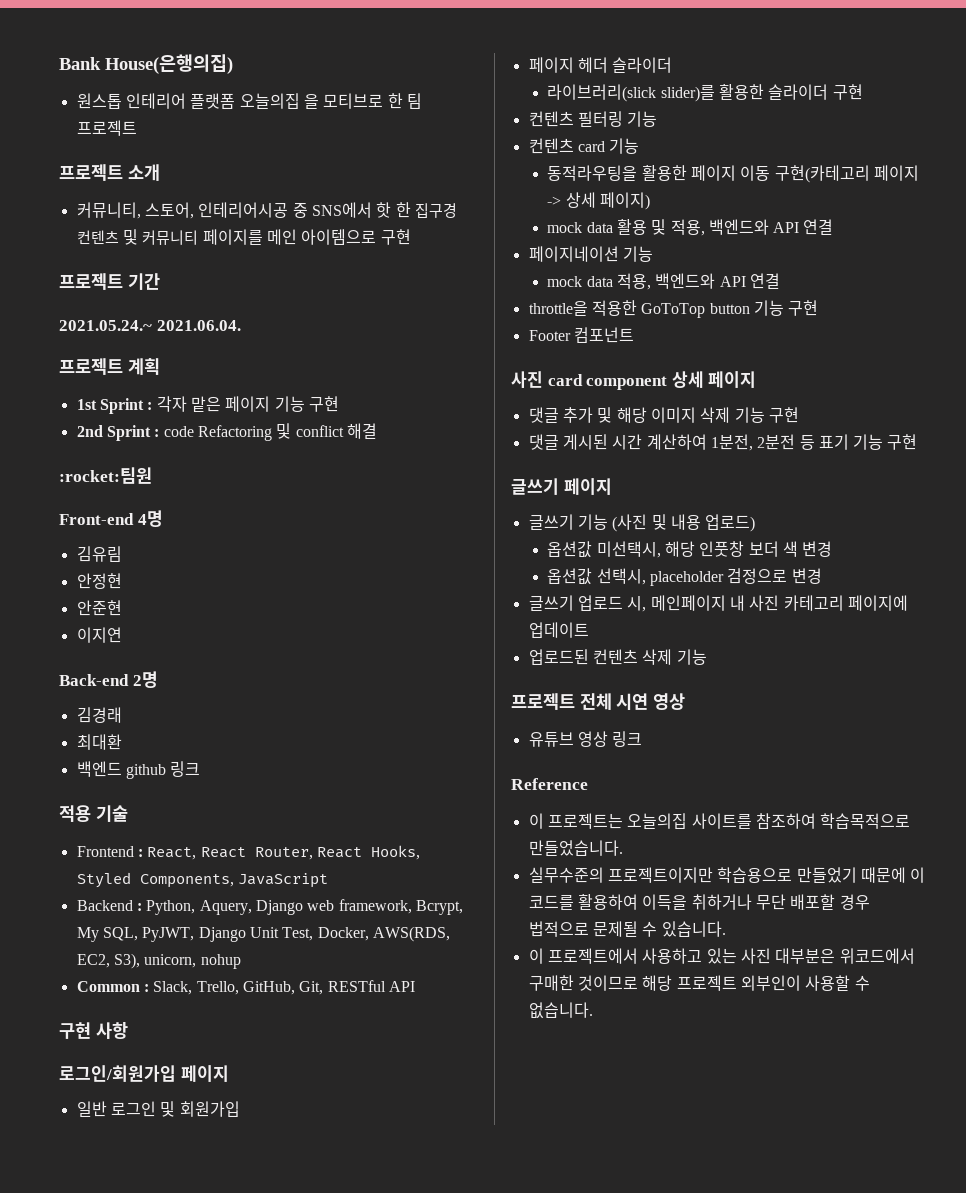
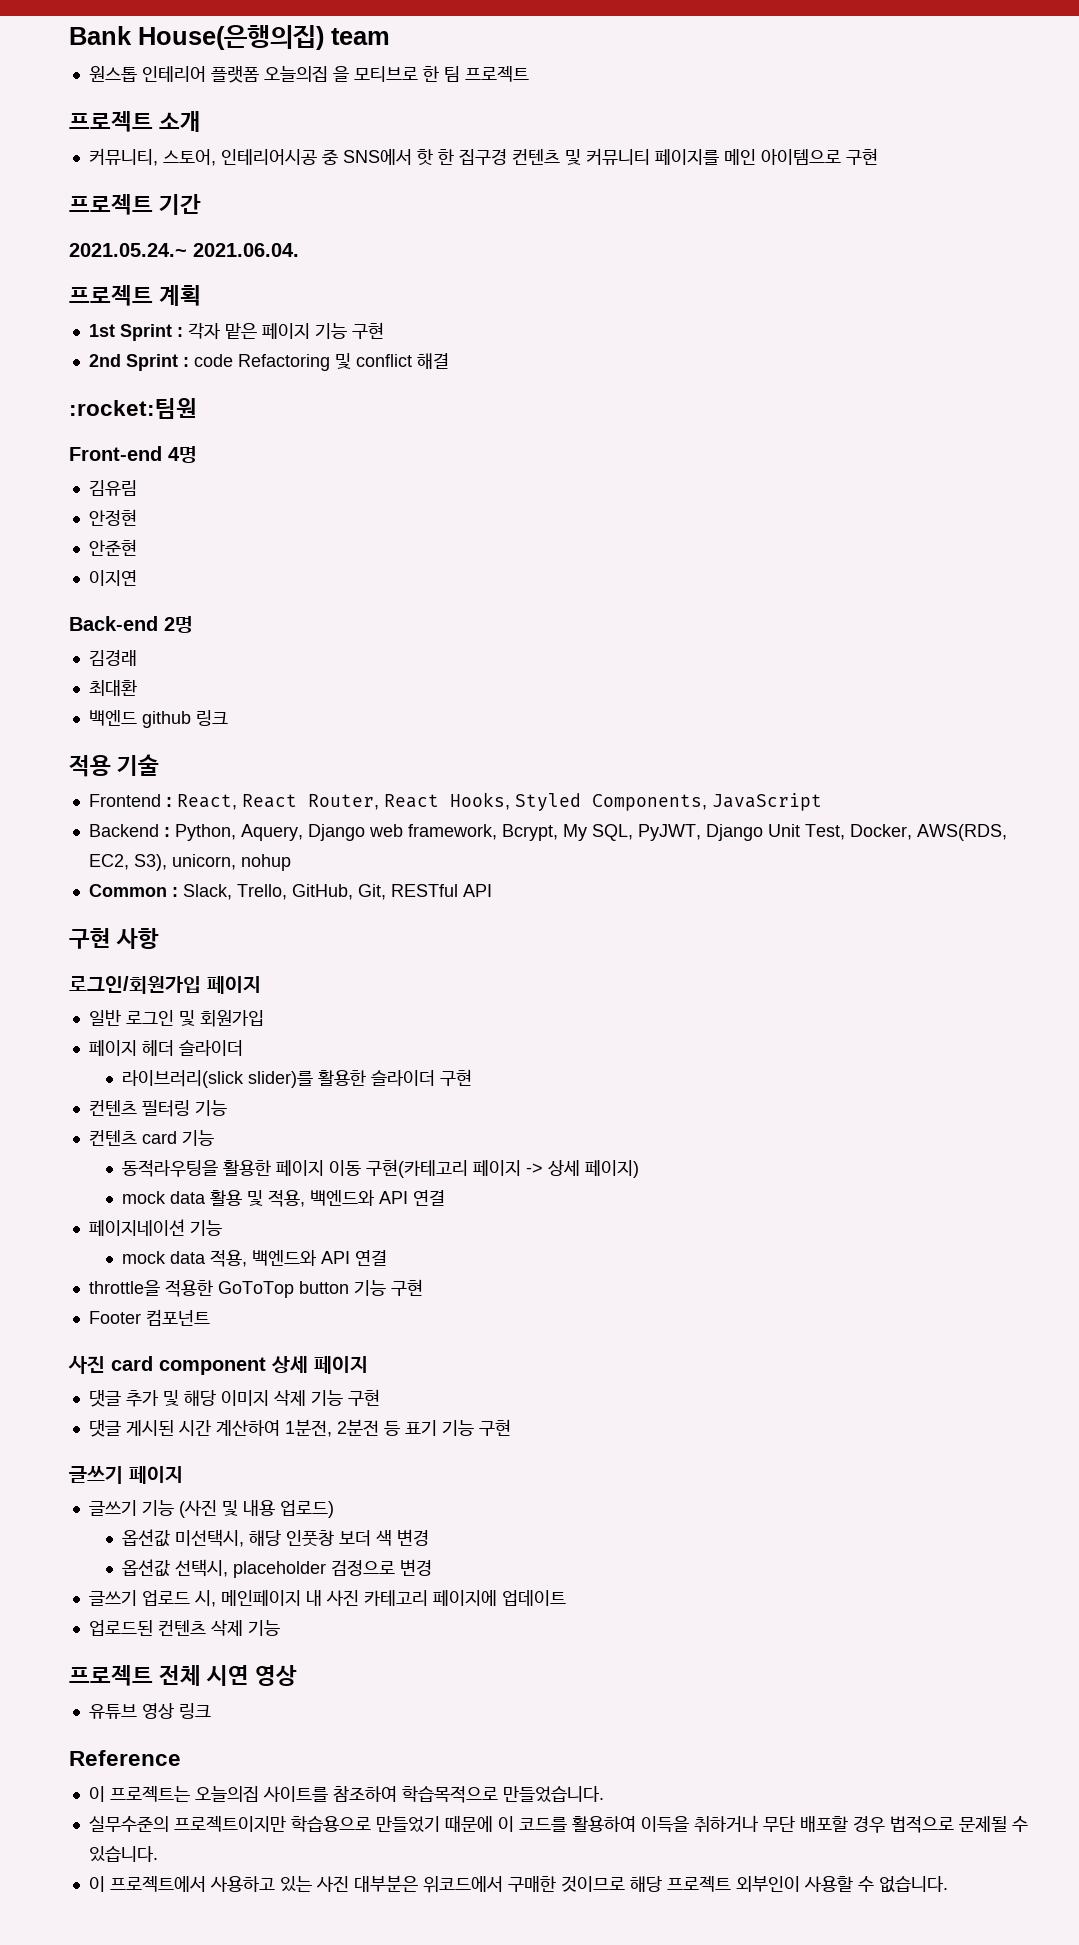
(233, 64) none -> [331,28,390,45] team

